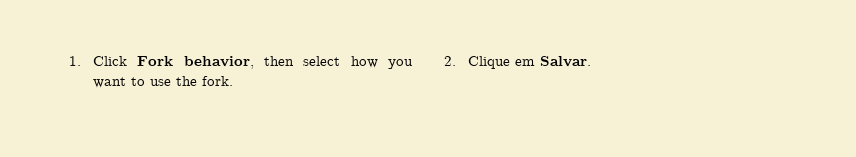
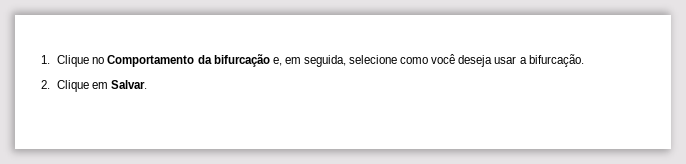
[92,56,413,69] [92,76,233,88] Click Fork behavior, then select how you want to use the fork. -> [57,54,584,67] Clique no Comportamento da bifurcação e, em seguida, selecione como você deseja usar a bifurcação.

